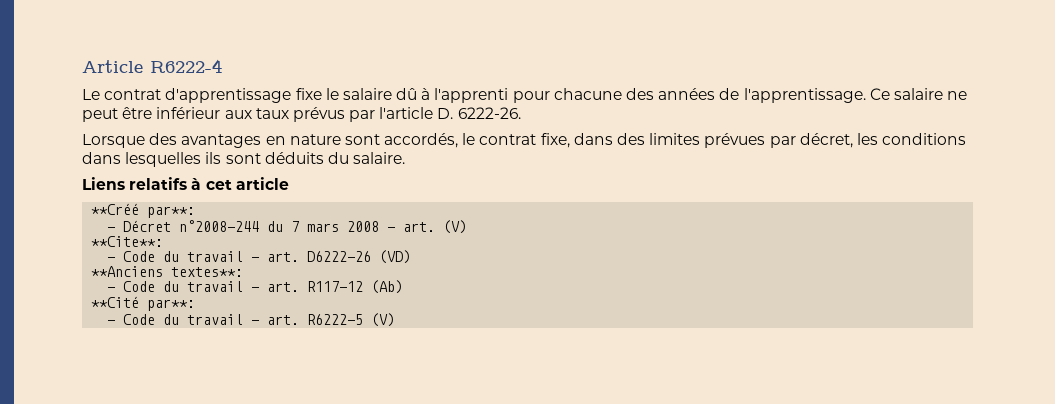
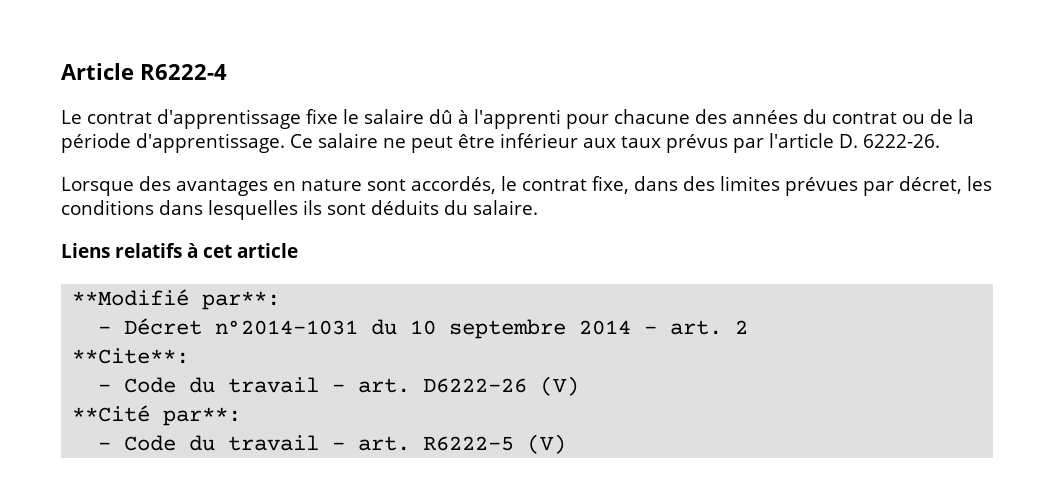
[719,88,866,103] de l'apprentissage. -> [802,109,974,124] [61,133,285,153] du contrat ou de la période d'apprentissage.
[91,203,140,215] **Créé -> [72,289,190,306] **Modifié
[179,220,468,234] n°2008-244 du 7 mars 2008 - art. (V) -> [215,319,749,339] n°2014-1031 du 10 septembre 2014 - art. 2
[379,250,412,264] [91,266,244,277] [107,280,404,294] (VD) // **Anciens textes**: // - Code du travail - art. R117-12 (Ab) -> [540,376,580,396] (V)

